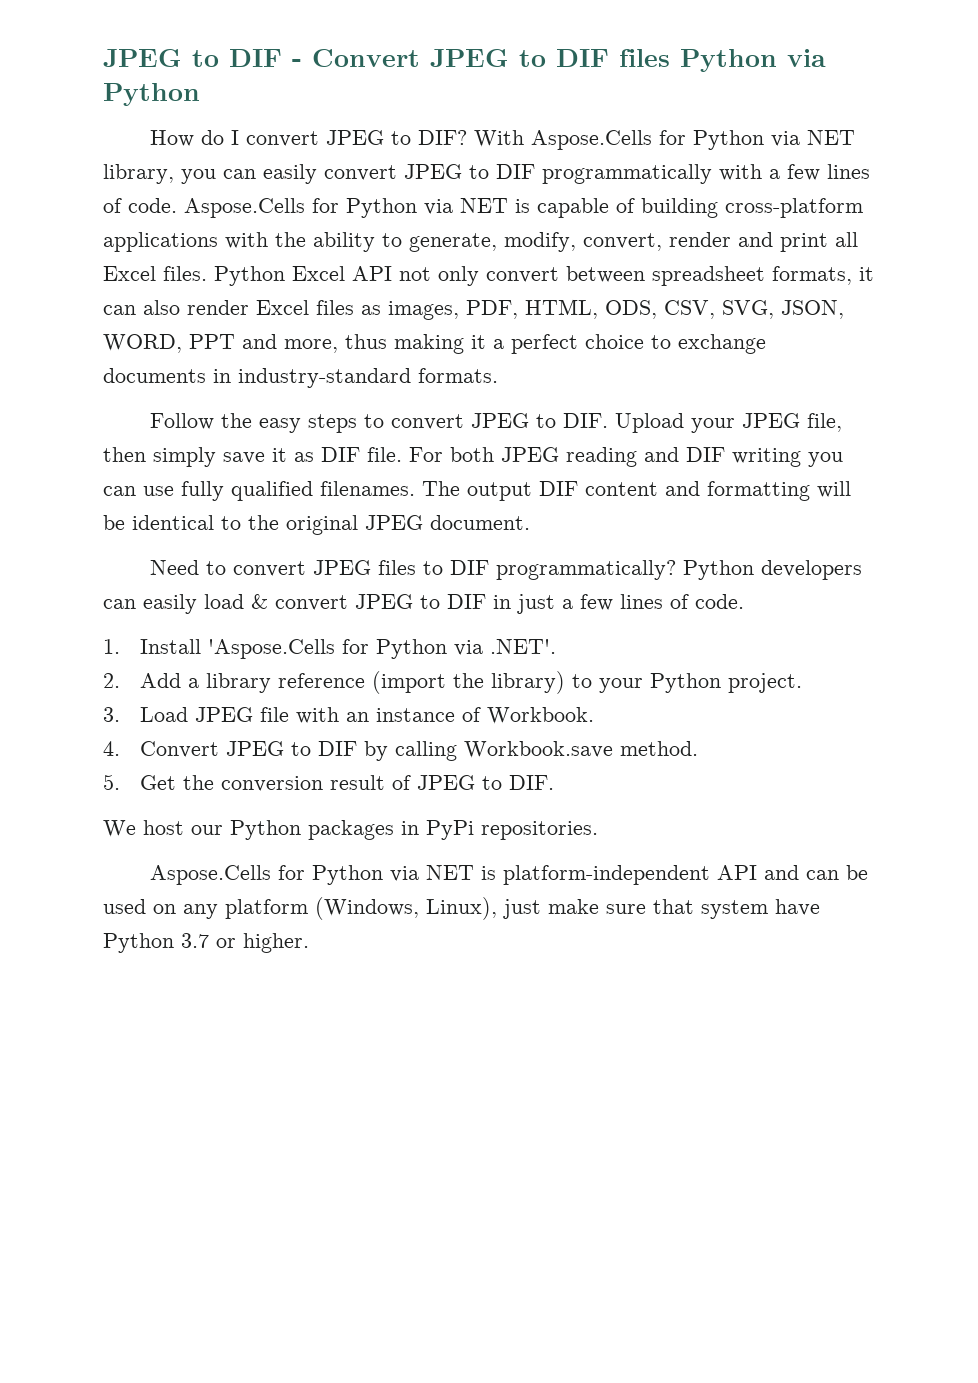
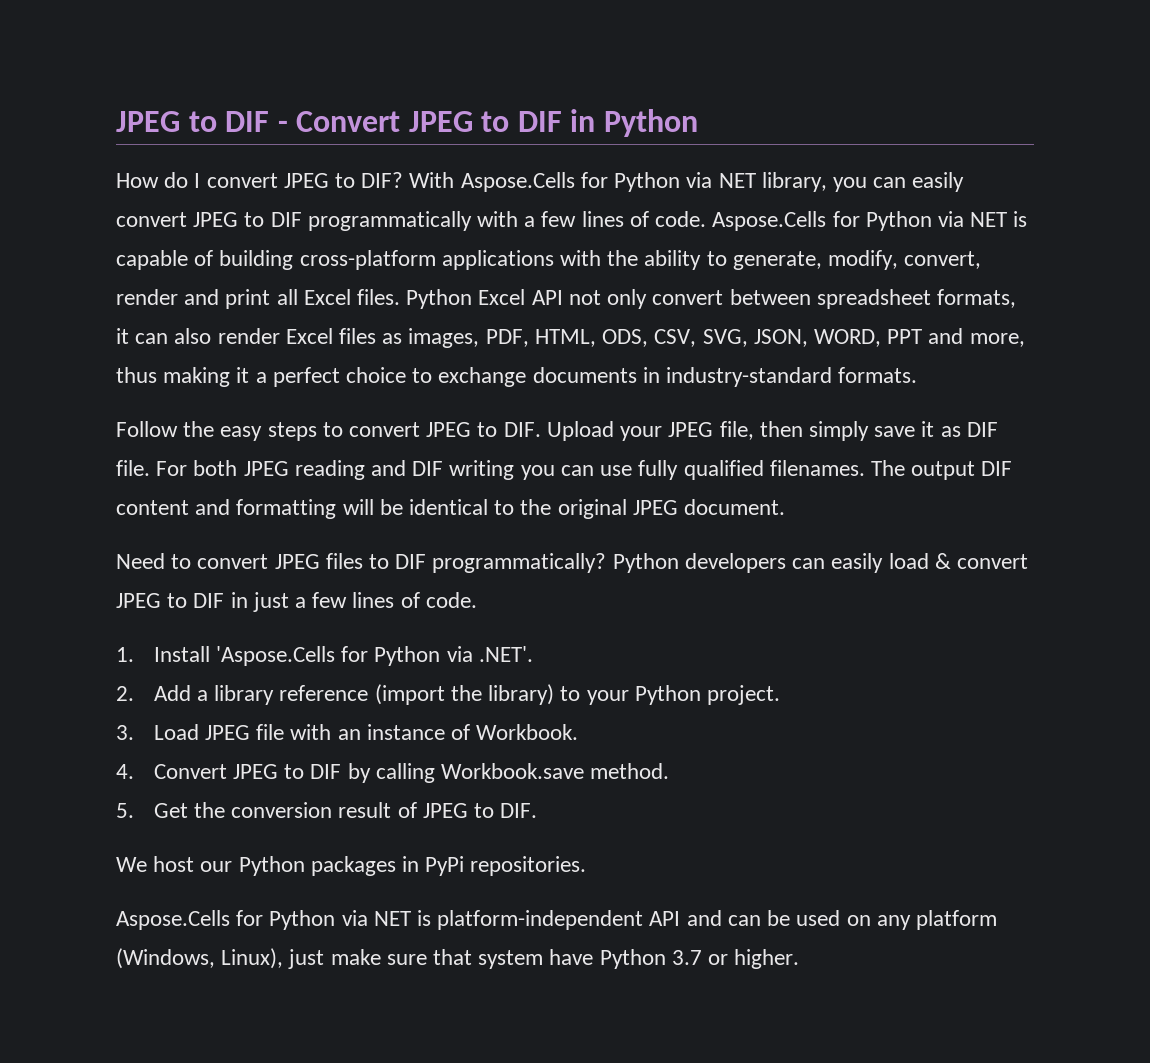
[619,49,826,72] files Python via -> [570,109,596,132] in

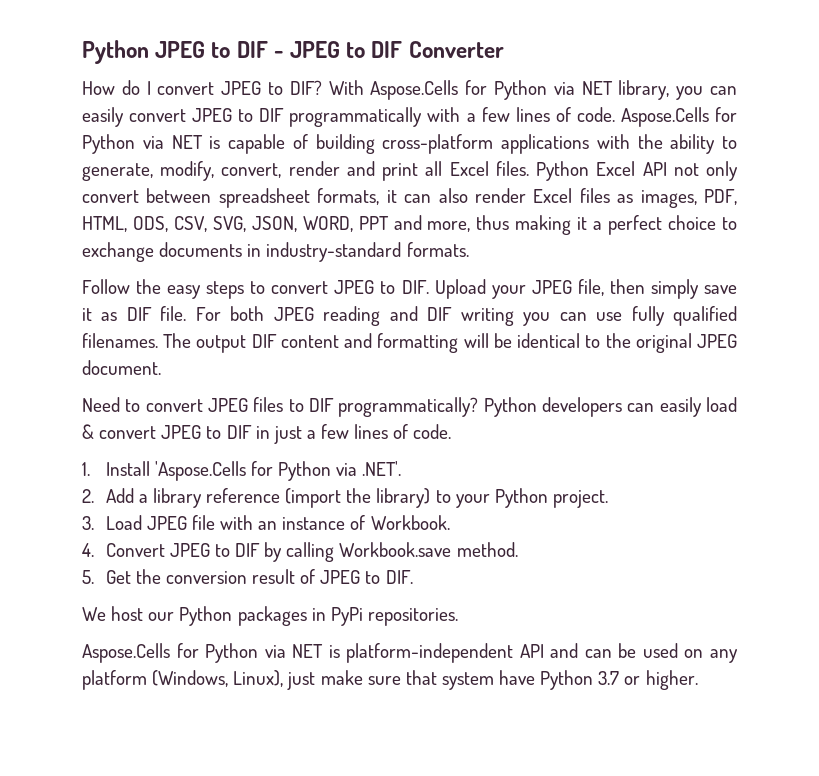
(116, 121) none -> [82,40,149,64] Python
[296,109,698,137] Convert JPEG to DIF in Python -> [290,41,504,58] JPEG to DIF Converter

